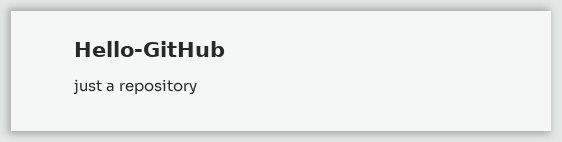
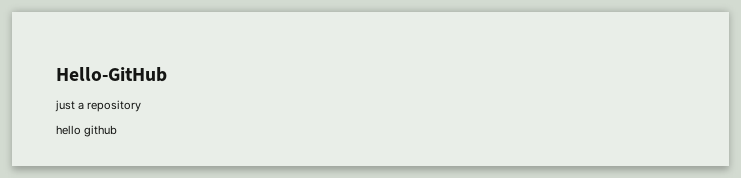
(198, 87) none -> [56,125,118,137] // hello github

